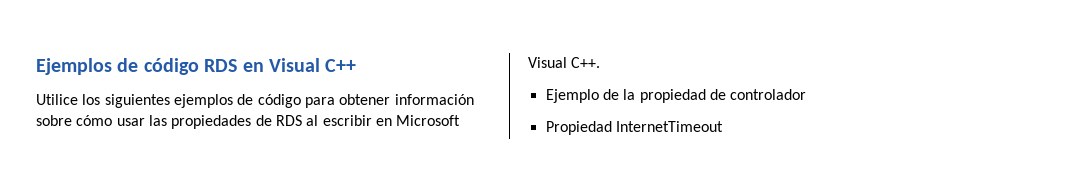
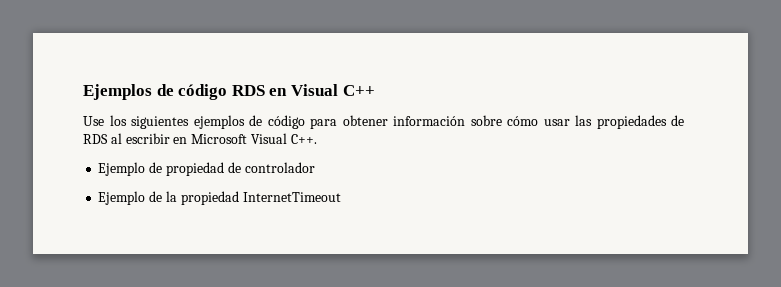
[36,94,78,105] Utilice -> [83,116,104,126] Use
[623,89,636,100] la -> (163, 167) none
[545,121,612,135] Propiedad -> [98,191,239,205] Ejemplo de la propiedad

